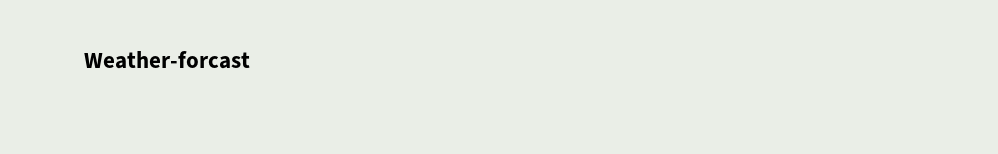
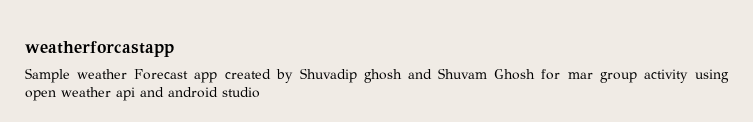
[84,51,250,69] Weather-forcast -> [25,41,174,57] [25,68,729,83] [25,87,260,101] weatherforcastapp // Sample weather Forecast app created by Shuvadip ghosh and Shuvam Ghosh for mar group activity using open weather api and android studio

